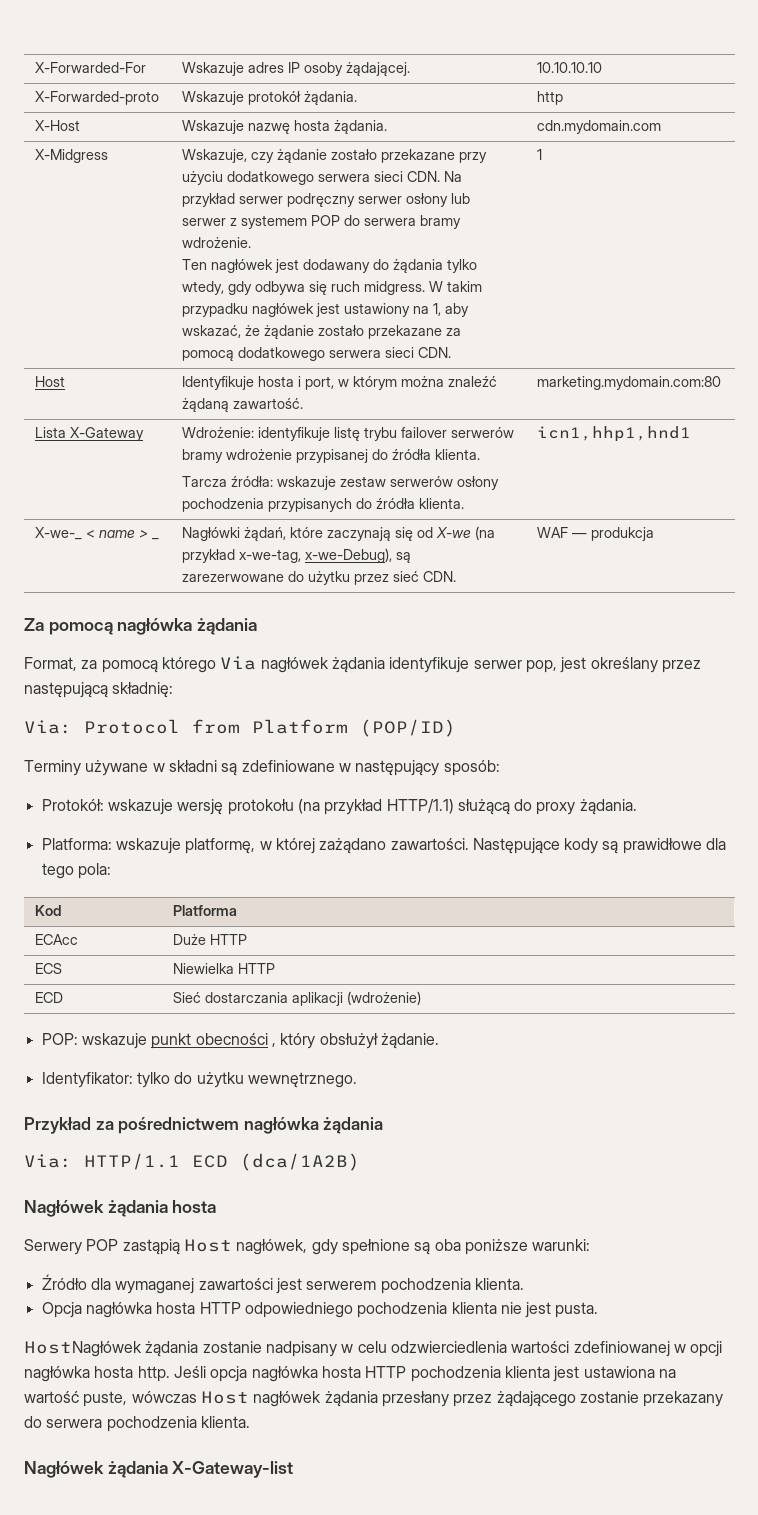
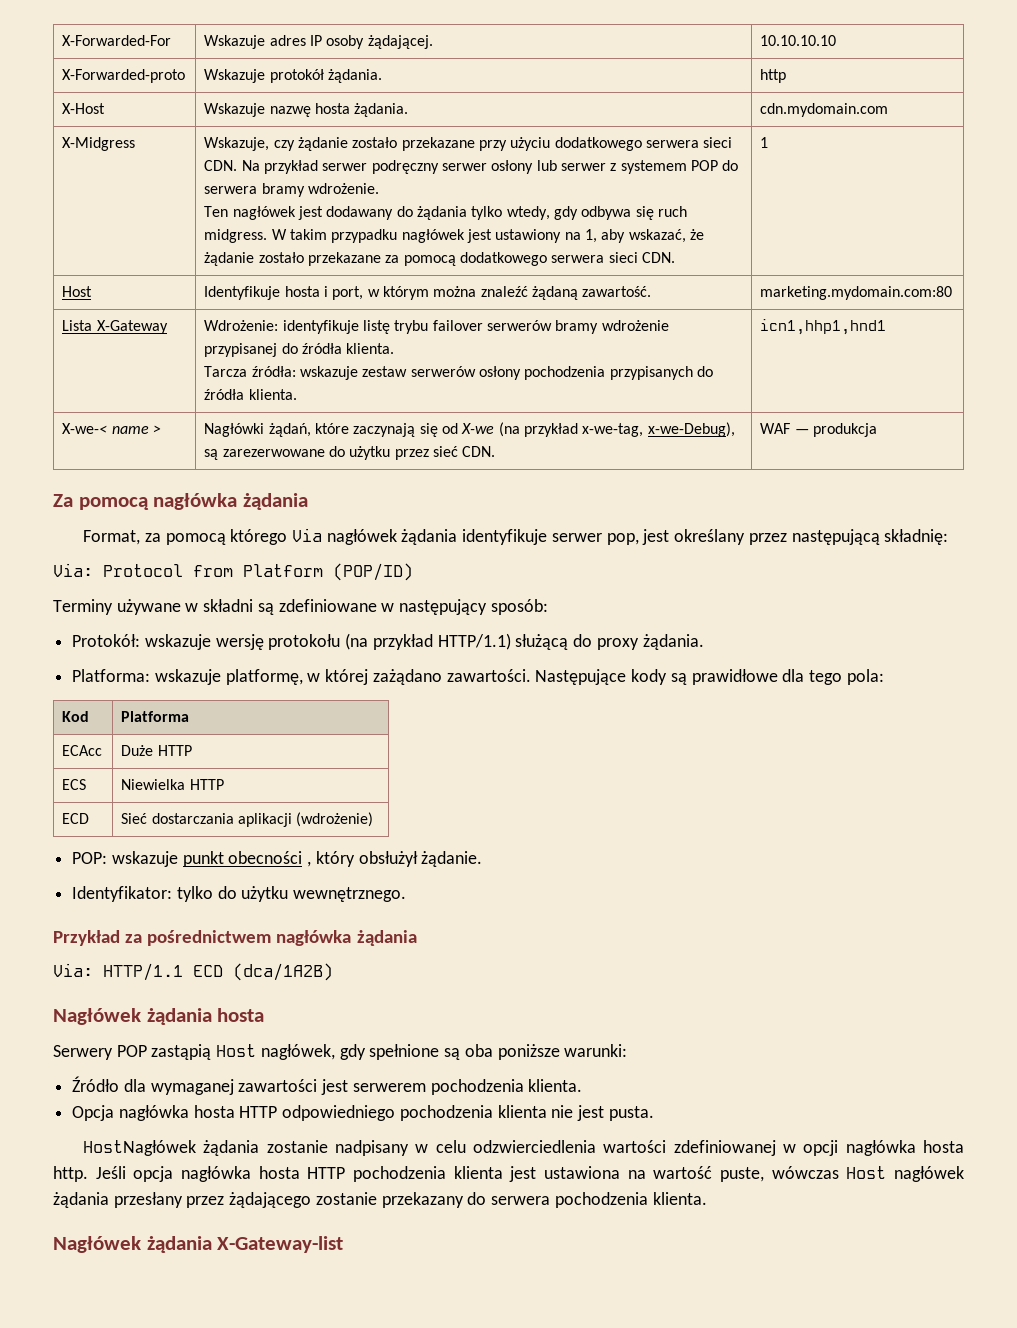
[35,527,96,540] X-we-_ < -> [62,423,108,434] X-we-<
[152,538,160,540] _ -> (162, 429) none

